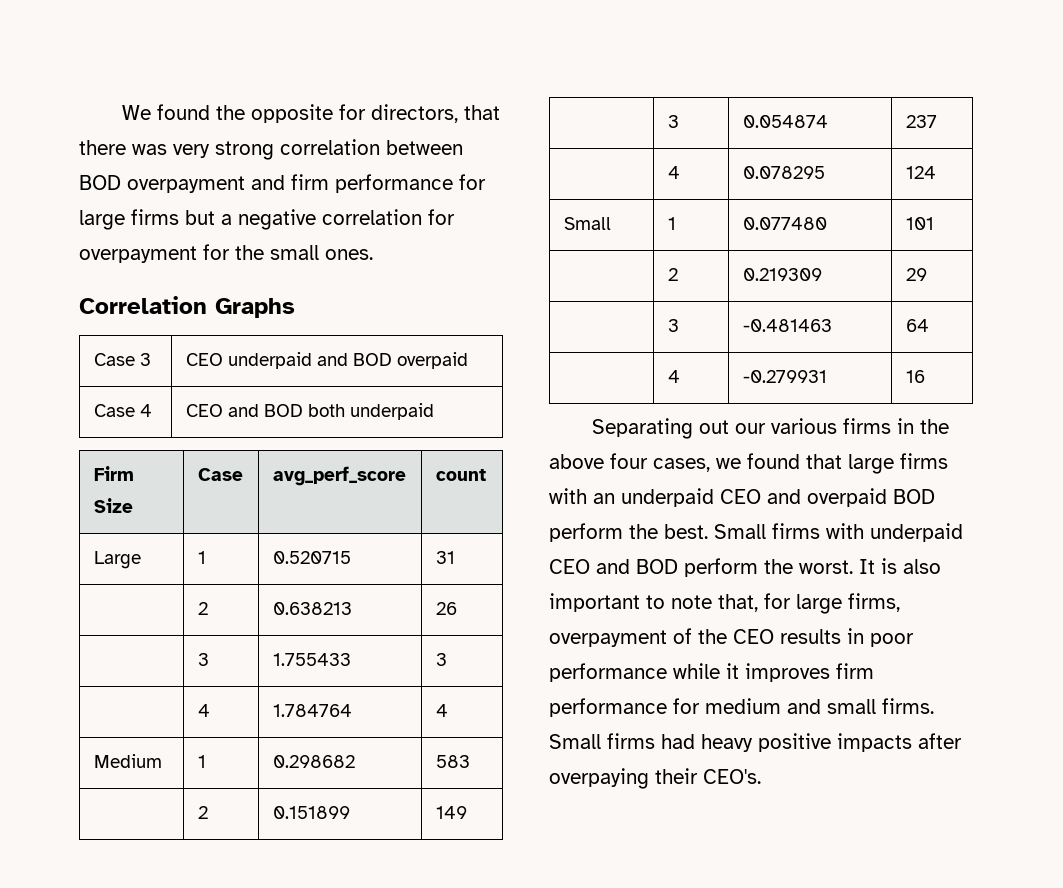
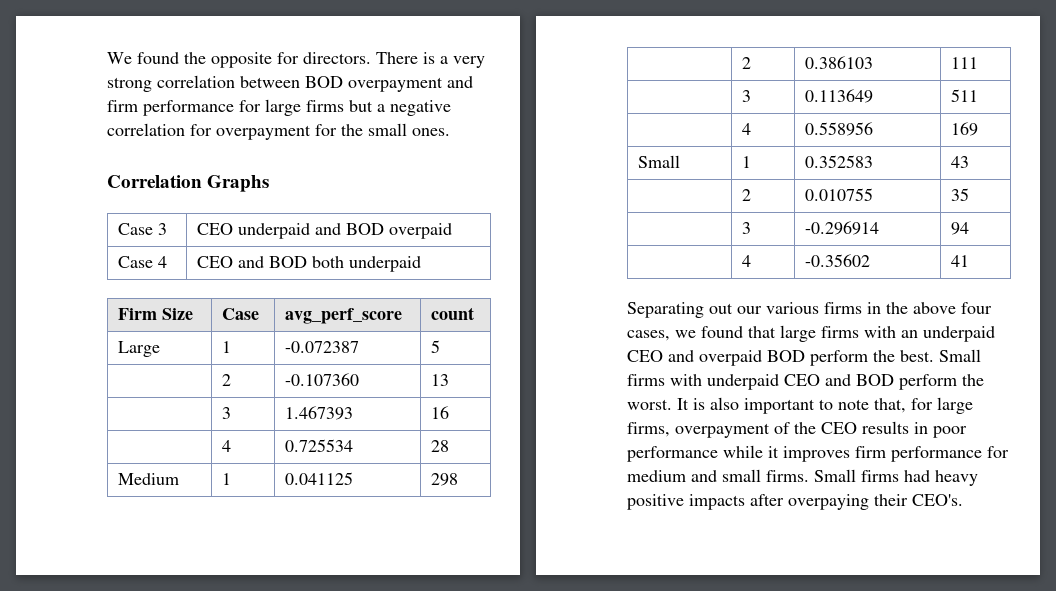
[370,104,500,123] [79,140,167,155] directors, that there was -> [303,52,448,64] directors. There is a
[272,551,351,564] [435,551,455,564] [197,602,208,615] [272,602,352,615] [435,602,457,615] [197,653,209,666] [272,653,351,666] [435,653,447,666] [197,704,210,717] [272,704,352,717] [435,704,448,717] 0.520715 | 31 // | 2 | 0.638213 | 26 // | 3 | 1.755433 | 3 // | 4 | 1.784764 | 4 -> [285,341,360,353] [431,340,441,353] [222,374,232,386] [285,373,360,386] [431,374,450,386] [222,407,232,419] [285,406,354,420] [431,406,450,419] [222,440,232,452] [285,439,354,452] [431,440,450,452] -0.072387 | 5 // | 2 | -0.107360 | 13 // | 3 | 1.467393 | 16 // | 4 | 0.725534 | 28
[272,755,355,768] [435,755,470,768] [197,806,208,819] [272,806,350,819] [435,806,467,819] [667,115,679,128] [742,115,828,128] [905,115,937,128] [667,166,680,179] [742,166,825,179] [905,166,936,179] 0.298682 | 583 // | 2 | 0.151899 | 149 // | 3 | 0.054874 | 237 // | 4 | 0.078295 | 124 -> [285,472,354,485] [431,473,459,486] [742,57,752,69] [805,56,874,69] [951,57,979,69] [742,90,752,102] [805,89,874,103] [951,89,979,102] [742,123,752,135] [805,122,874,136] [951,122,979,136] 0.041125 | 298 // | 2 | 0.386103 | 111 // | 3 | 0.113649 | 511 // | 4 | 0.558956 | 169
[742,217,827,230] [905,217,934,230] [667,268,678,281] [742,268,822,281] [905,268,927,281] [667,319,679,332] [742,319,832,332] [905,319,929,332] [667,370,680,383] [742,370,827,383] [905,370,925,383] 0.077480 | 101 // | 2 | 0.219309 | 29 // | 3 | -0.481463 | 64 // | 4 | -0.279931 | 16 -> [805,155,874,168] [951,156,970,168] [742,189,752,201] [805,188,874,201] [951,188,970,201] [742,222,752,234] [805,221,880,235] [951,222,970,235] [742,255,752,267] [805,254,871,267] [951,255,970,267] 0.352583 | 43 // | 2 | 0.010755 | 35 // | 3 | -0.296914 | 94 // | 4 | -0.35602 | 41

